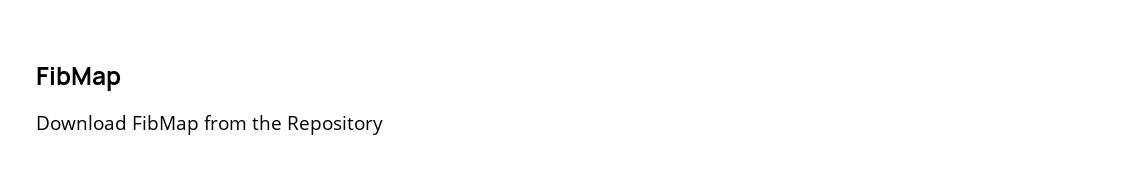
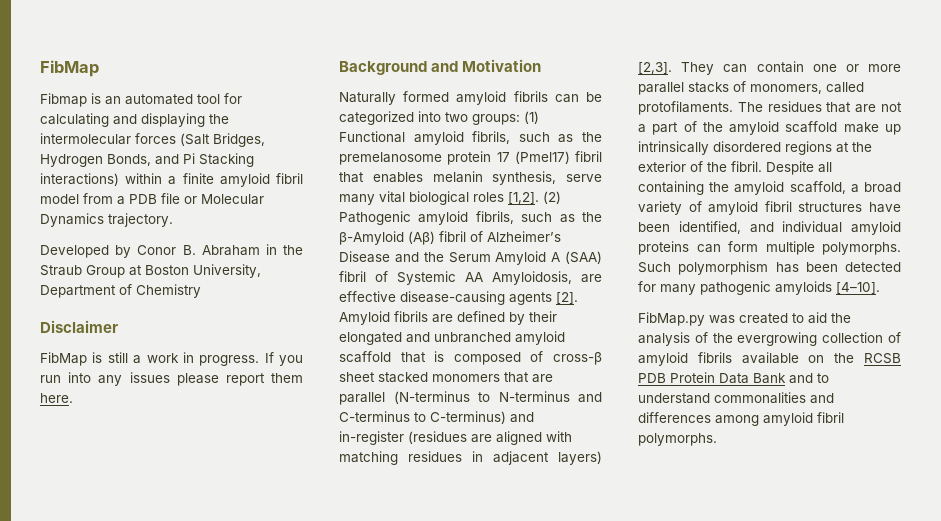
[36,115,383,135] Download FibMap from the Repository -> [40,93,242,107] [40,113,229,127] [40,133,265,147] [40,153,254,167] [40,173,303,187] [40,193,264,205] [40,213,173,227] [40,244,303,258] [40,264,261,278] [40,284,201,298] [40,320,118,333] [40,352,303,366] [40,372,303,386] [40,393,73,403] [339,59,542,75] [339,91,602,105] [339,111,539,125] [339,131,602,145] [339,151,602,165] [339,171,602,185] [339,191,561,205] [339,211,602,225] [339,231,561,245] [339,251,602,265] [339,271,602,285] [339,291,578,305] [339,311,557,325] [339,331,565,345] [339,351,602,365] [339,372,553,383] [339,391,602,405] [339,411,534,424] [339,431,572,445] [339,451,602,465] [638,61,901,75] [638,81,864,95] [638,101,902,115] [638,121,901,135] [638,141,872,155] [638,161,832,175] [638,181,901,195] [638,201,901,215] [638,221,901,235] [638,241,901,255] [638,261,901,275] [638,281,880,295] [638,312,851,326] [638,332,901,346] [638,352,901,366] [638,372,829,384] [638,392,834,404] [638,412,844,426] [638,433,717,446] Fibmap is an automated tool for calculating and displaying the intermolecular forces (Salt Bridges, Hydrogen Bonds, and Pi Stacking interactions) within a finite amyloid fibril model from a PDB file or Molecular Dynamics trajectory. // Developed by Conor B. Abraham in the Straub Group at Boston University, Department of Chemistry // Disclaimer // FibMap is still a work in progress. If you run into any issues please report them here. // Background and Motivation // Naturally formed amyloid fibrils can be categorized into two groups: (1) Functional amyloid fibrils, such as the premelanosome protein 17 (Pmel17) fibril that enables melanin synthesis, serve many vital biological roles [1,2]. (2) Pathogenic amyloid fibrils, such as the β-Amyloid (Aβ) fibril of Alzheimer’s Disease and the Serum Amyloid A (SAA) fibril of Systemic AA Amyloidosis, are effective disease-causing agents [2]. Amyloid fibrils are defined by their elongated and unbranched amyloid scaffold that is composed of cross-β sheet stacked monomers that are parallel (N-terminus to N-terminus and C-terminus to C-terminus) and in-register (residues are aligned with matching residues in adjacent layers) [2,3]. They can contain one or more parallel stacks of monomers, called protofilaments. The residues that are not a part of the amyloid scaffold make up intrinsically disordered regions at the exterior of the fibril. Despite all containing the amyloid scaffold, a broad variety of amyloid fibril structures have been identified, and individual amyloid proteins can form multiple polymorphs. Such polymorphism has been detected for many pathogenic amyloids [4–10]. // FibMap.py was created to aid the analysis of the evergrowing collection of amyloid fibrils available on the RCSB PDB Protein Data Bank and to understand commonalities and differences among amyloid fibril polymorphs.

